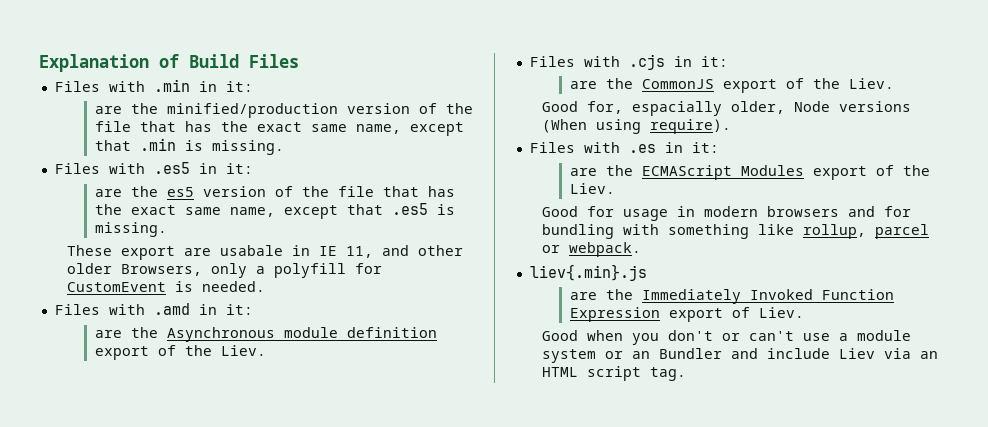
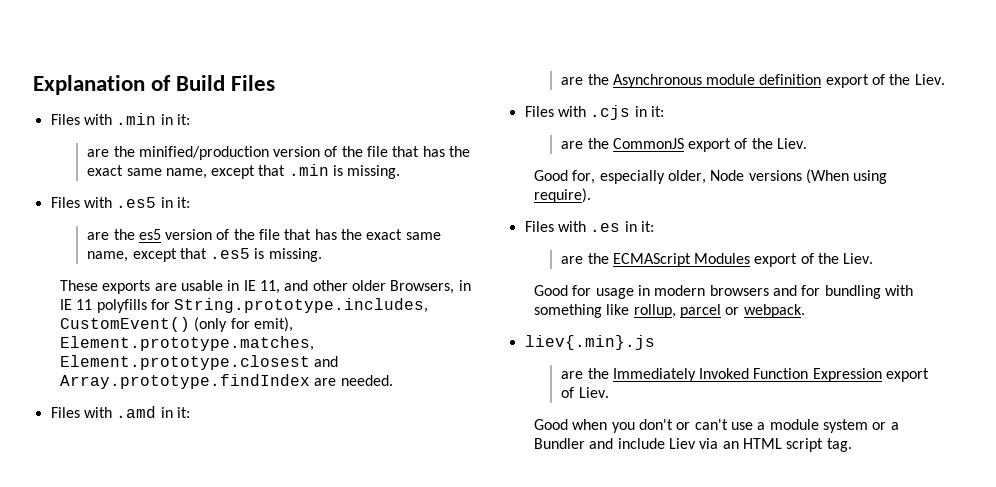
[120,245,283,260] export are usabale -> [102,280,224,294] exports are usable
[210,263,382,278] [66,281,193,292] only a polyfill for CustomEvent is -> [458,280,471,291] [60,298,429,313] [60,317,294,332] [60,336,315,351] [60,355,339,370] [60,374,337,389] in IE 11 polyfills for String.prototype.includes, CustomEvent() (only for emit), Element.prototype.matches, Element.prototype.closest and Array.prototype.findIndex are
[631,101,722,116] espacially -> [599,170,665,184] especially
[631,351,650,359] an -> [890,422,899,430] a

